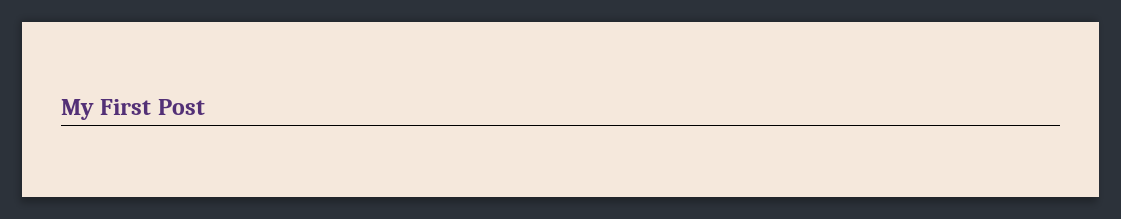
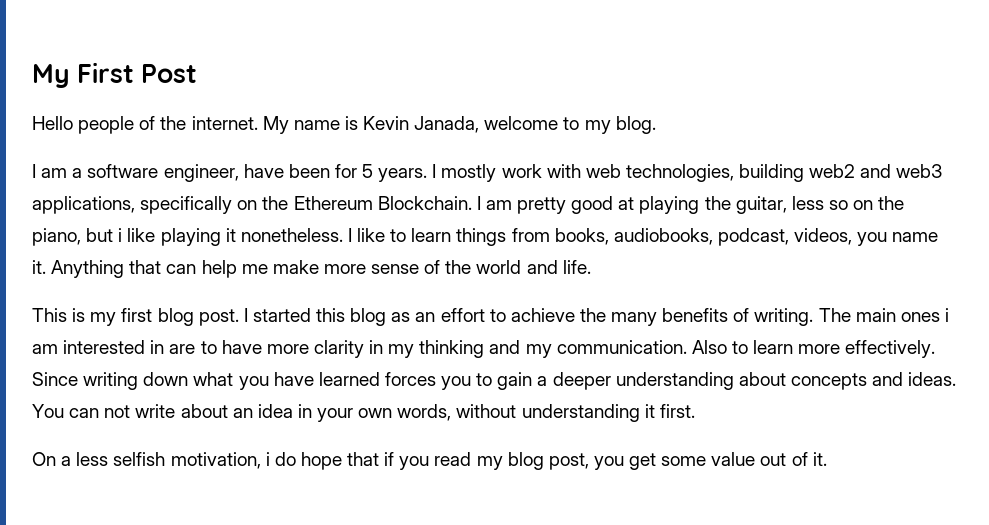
(205, 107) none -> [32,116,656,134] [32,164,943,182] [32,196,905,214] [32,228,939,246] [32,260,591,278] [32,308,949,326] [32,340,936,358] [32,372,957,390] [32,404,695,422] [32,452,827,470] // Hello people of the internet. My name is Kevin Janada, welcome to my blog. // I am a software engineer, have been for 5 years. I mostly work with web technologies, building web2 and web3 applications, specifically on the Ethereum Blockchain. I am pretty good at playing the guitar, less so on the piano, but i like playing it nonetheless. I like to learn things from books, audiobooks, podcast, videos, you name it. Anything that can help me make more sense of the world and life. // This is my first blog post. I started this blog as an effort to achieve the many benefits of writing. The main ones i am interested in are to have more clarity in my thinking and my communication. Also to learn more effectively. Since writing down what you have learned forces you to gain a deeper understanding about concepts and ideas. You can not write about an idea in your own words, without understanding it first. // On a less selfish motivation, i do hope that if you read my blog post, you get some value out of it.

